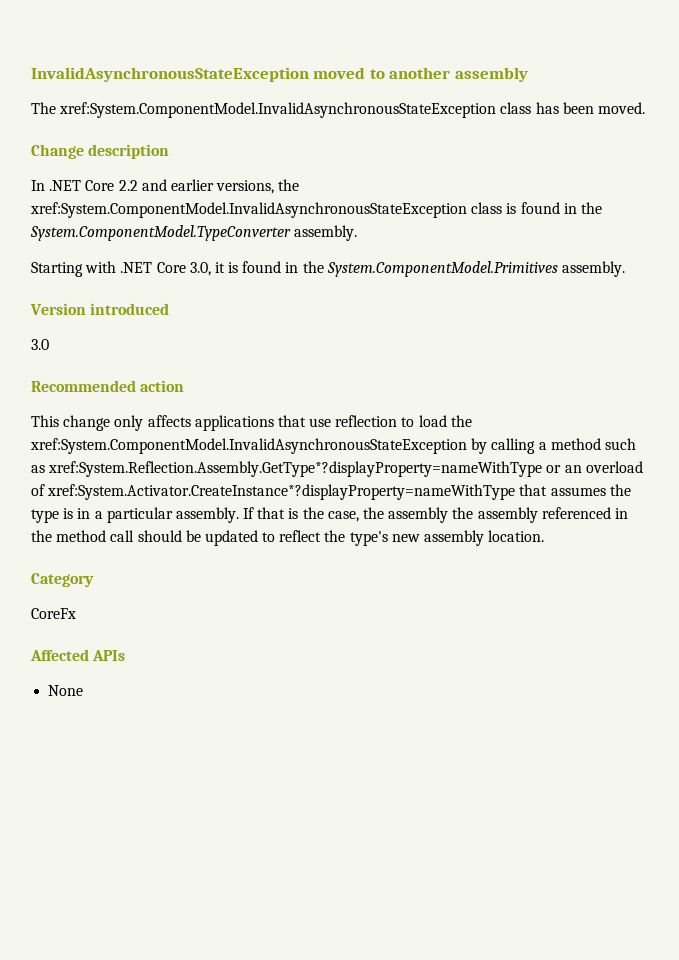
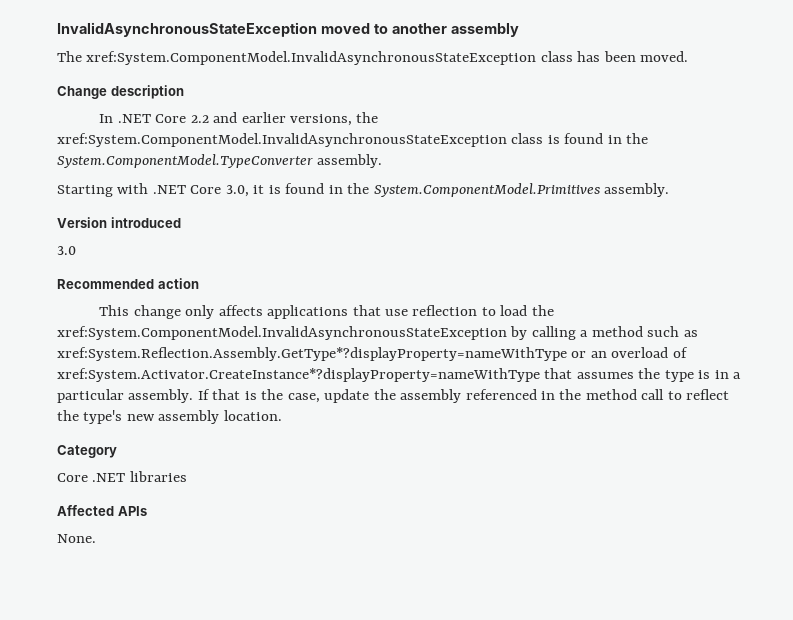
[363,507,449,523] the assembly -> [324,389,370,403] update
[137,530,258,546] should be updated -> (665, 394) none
[31,608,76,619] CoreFx -> [57,471,187,482] Core .NET libraries
[48,685,84,696] // None -> [57,534,96,543] // None.

